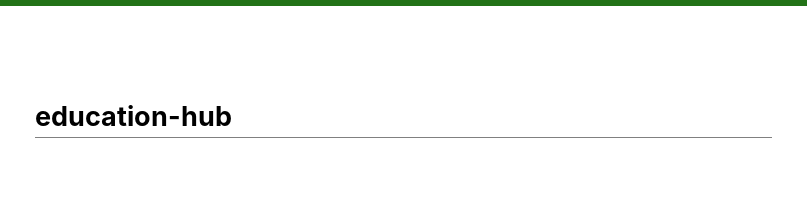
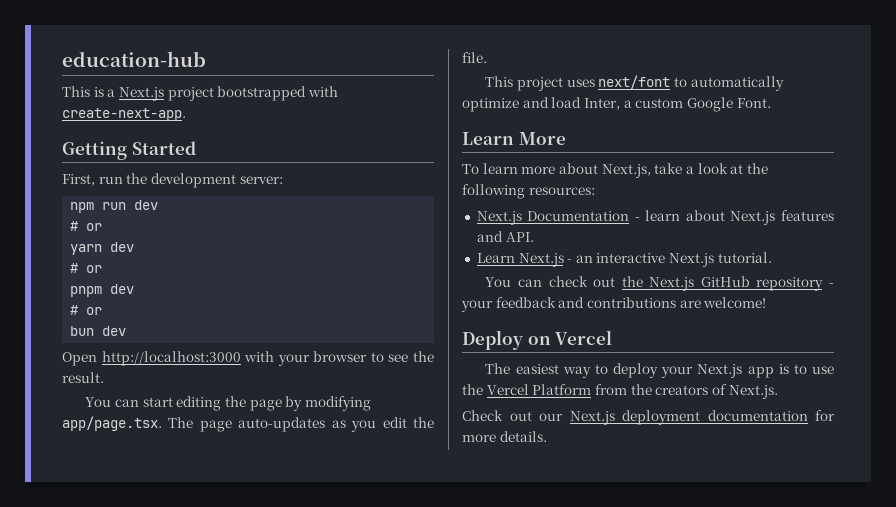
(232, 115) none -> [62,86,338,101] [62,108,186,121] [62,141,196,160] [62,173,283,188] [70,200,159,213] [70,221,103,231] [70,242,135,255] [70,263,103,273] [70,284,135,297] [70,305,103,315] [70,326,127,336] [62,351,434,366] [62,372,104,383] [85,396,371,411] [62,416,435,432] [462,52,487,63] [485,75,784,91] [462,97,771,112] [462,132,566,145] [462,163,768,178] [462,184,595,199] [476,210,834,225] [476,231,534,242] [476,252,772,267] [485,276,834,291] [461,297,767,312] [462,330,613,350] [485,363,834,378] [462,384,778,399] [462,410,835,425] [462,431,547,442] // This is a Next.js project bootstrapped with create-next-app. // Getting Started // First, run the development server: // npm run dev // # or // yarn dev // # or // pnpm dev // # or // bun dev // Open http://localhost:3000 with your browser to see the result. // You can start editing the page by modifying app/page.tsx. The page auto-updates as you edit the file. // This project uses next/font to automatically optimize and load Inter, a custom Google Font. // Learn More // To learn more about Next.js, take a look at the following resources: // Next.js Documentation - learn about Next.js features and API. // Learn Next.js - an interactive Next.js tutorial. // You can check out the Next.js GitHub repository - your feedback and contributions are welcome! // Deploy on Vercel // The easiest way to deploy your Next.js app is to use the Vercel Platform from the creators of Next.js. // Check out our Next.js deployment documentation for more details.

